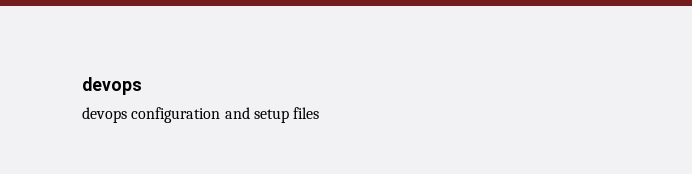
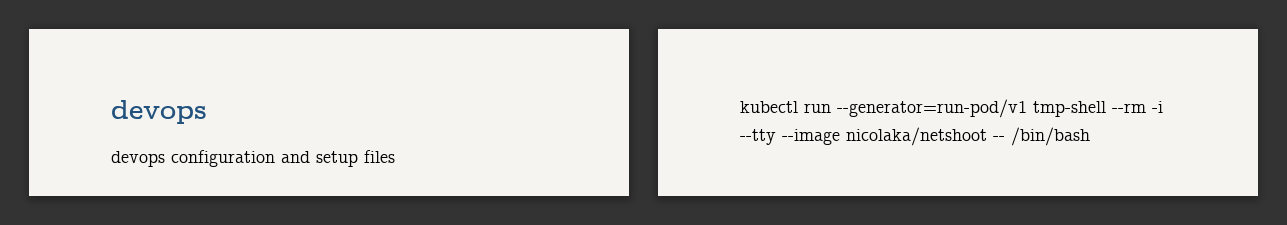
(320, 113) none -> [740,99,1163,118] [740,127,1090,146] // kubectl run --generator=run-pod/v1 tmp-shell --rm -i --tty --image nicolaka/netshoot -- /bin/bash

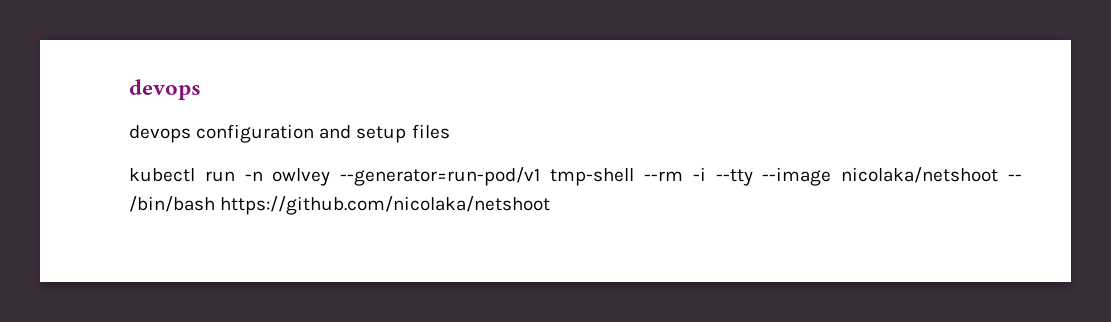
(831, 108) none -> [244,168,331,186] -n owlvey
(1090, 136) none -> [220,196,551,215] https://github.com/nicolaka/netshoot

